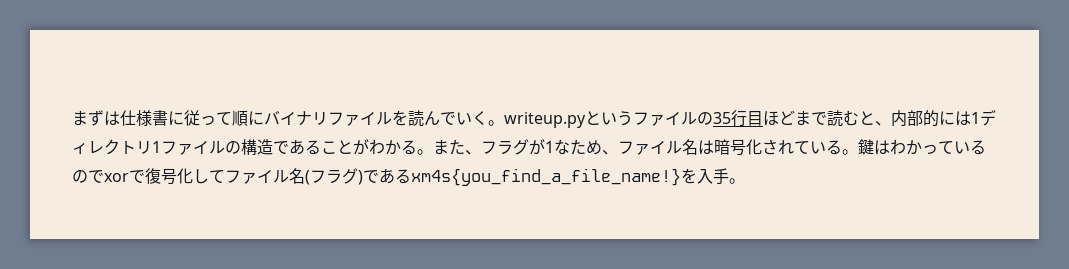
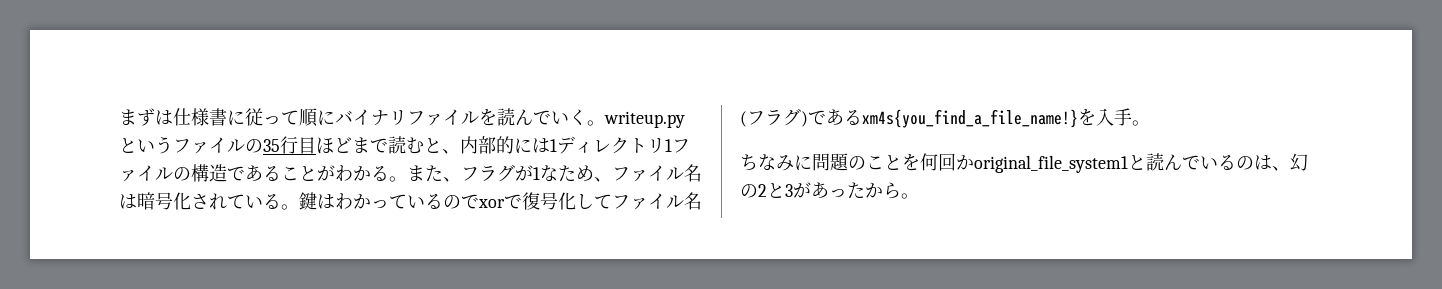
(745, 181) none -> [740,153,1308,173] [740,182,919,199] // ちなみに問題のことを何回かoriginal_file_system1と読んでいるのは、幻の2と3があったから。

